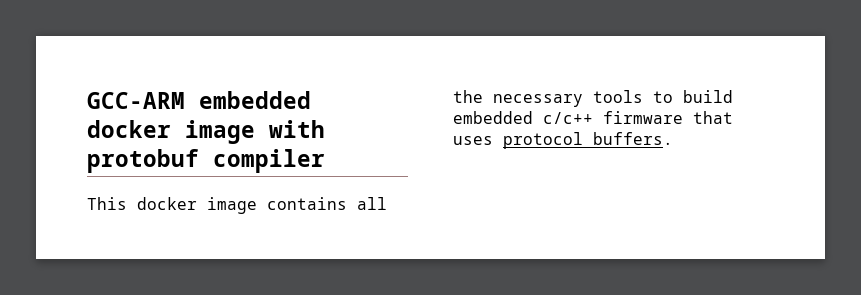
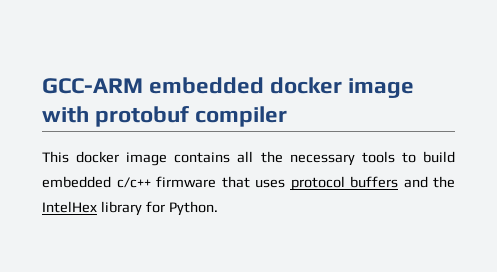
[593,132,673,145] buffers. -> [350,176,455,188] [42,201,218,216] buffers and the IntelHex library for Python.

